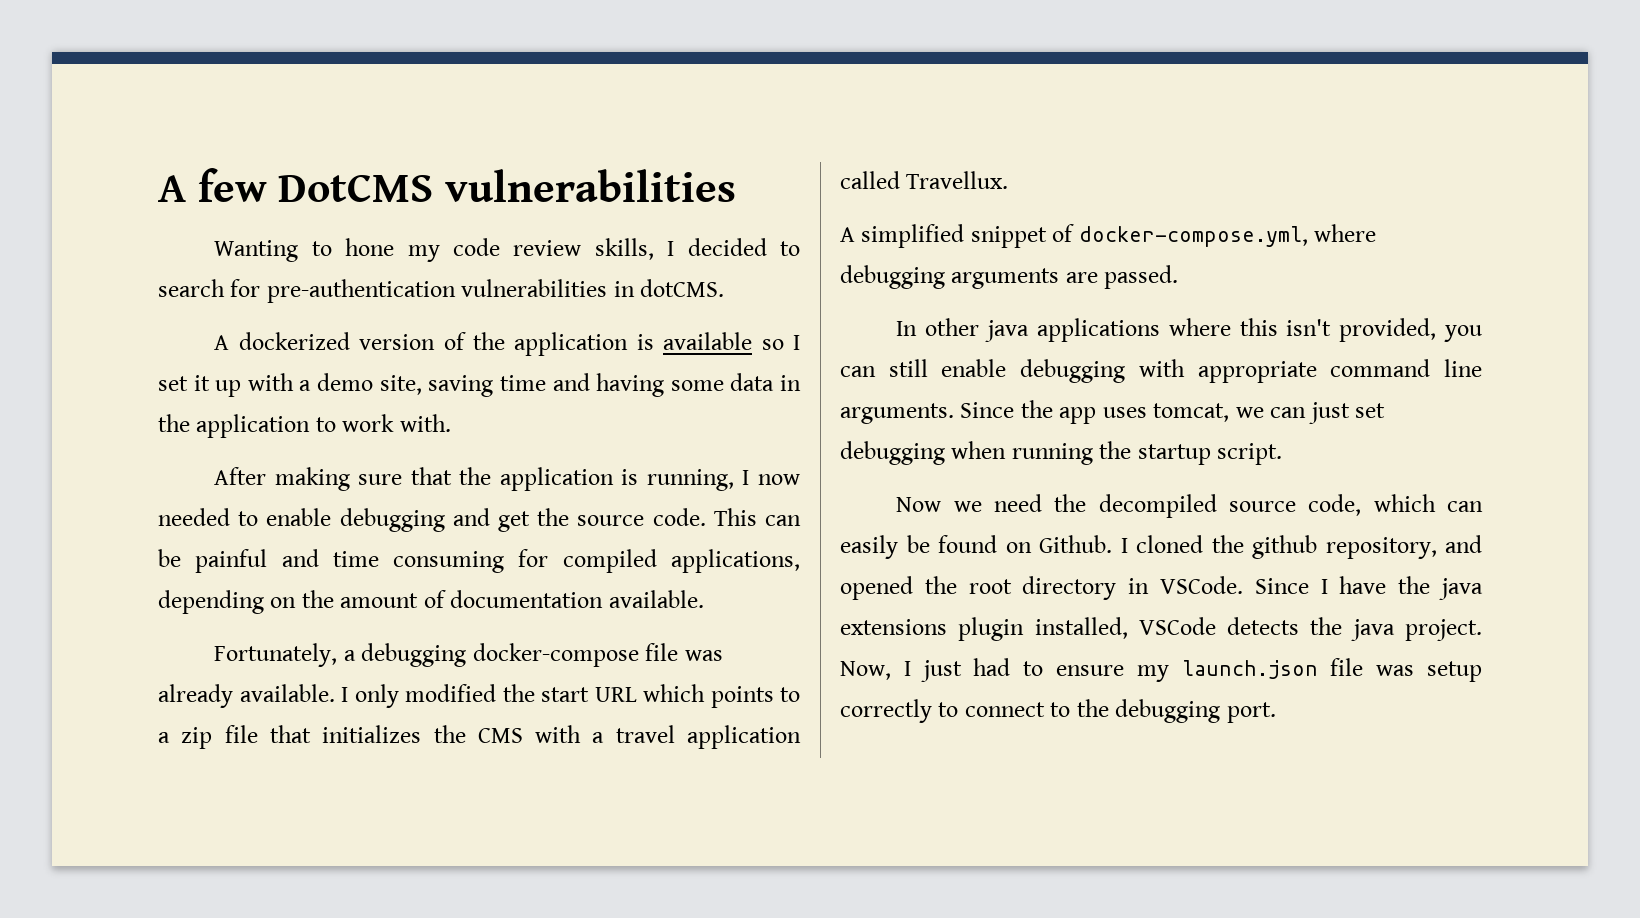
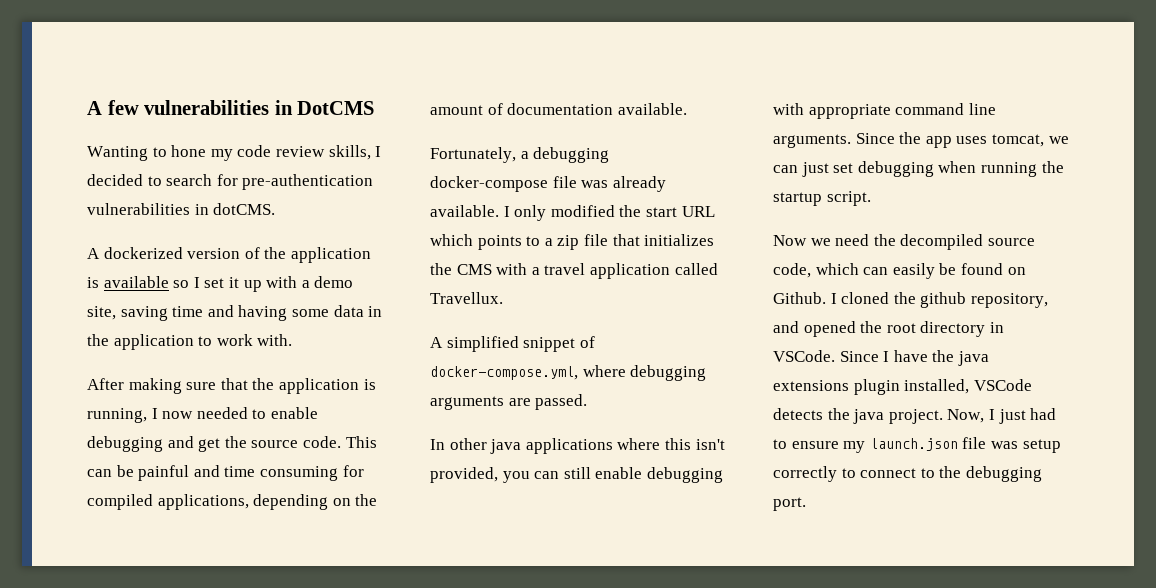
(267, 185) none -> [144,100,293,115] vulnerabilities in
[445,169,737,202] vulnerabilities -> (375, 108) none

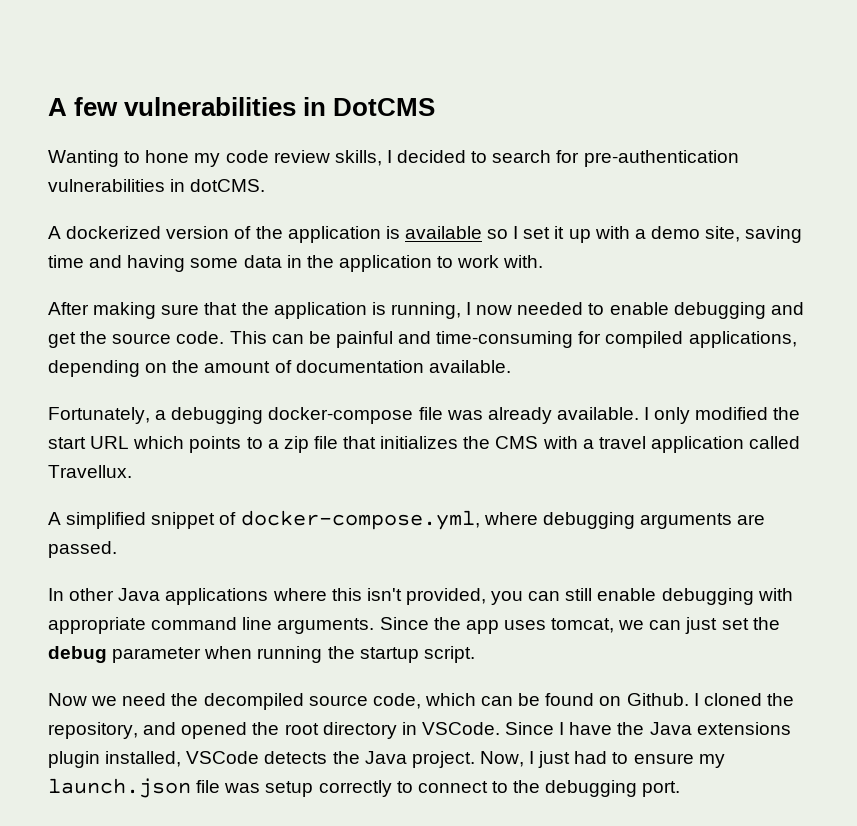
[224,466,338,481] time consuming -> [436,331,574,348] time-consuming
[490,439,522,454] java -> [118,588,161,601] Java
[857,161,934,177] debugging -> [752,617,780,630] [48,646,202,663] the debug parameter
[892,263,935,279] easily -> (514, 701) none
[920,292,967,308] github -> (794, 699) none
[957,351,989,366] java -> [649,722,692,735] Java
[853,409,885,424] java -> [364,751,407,764] Java

